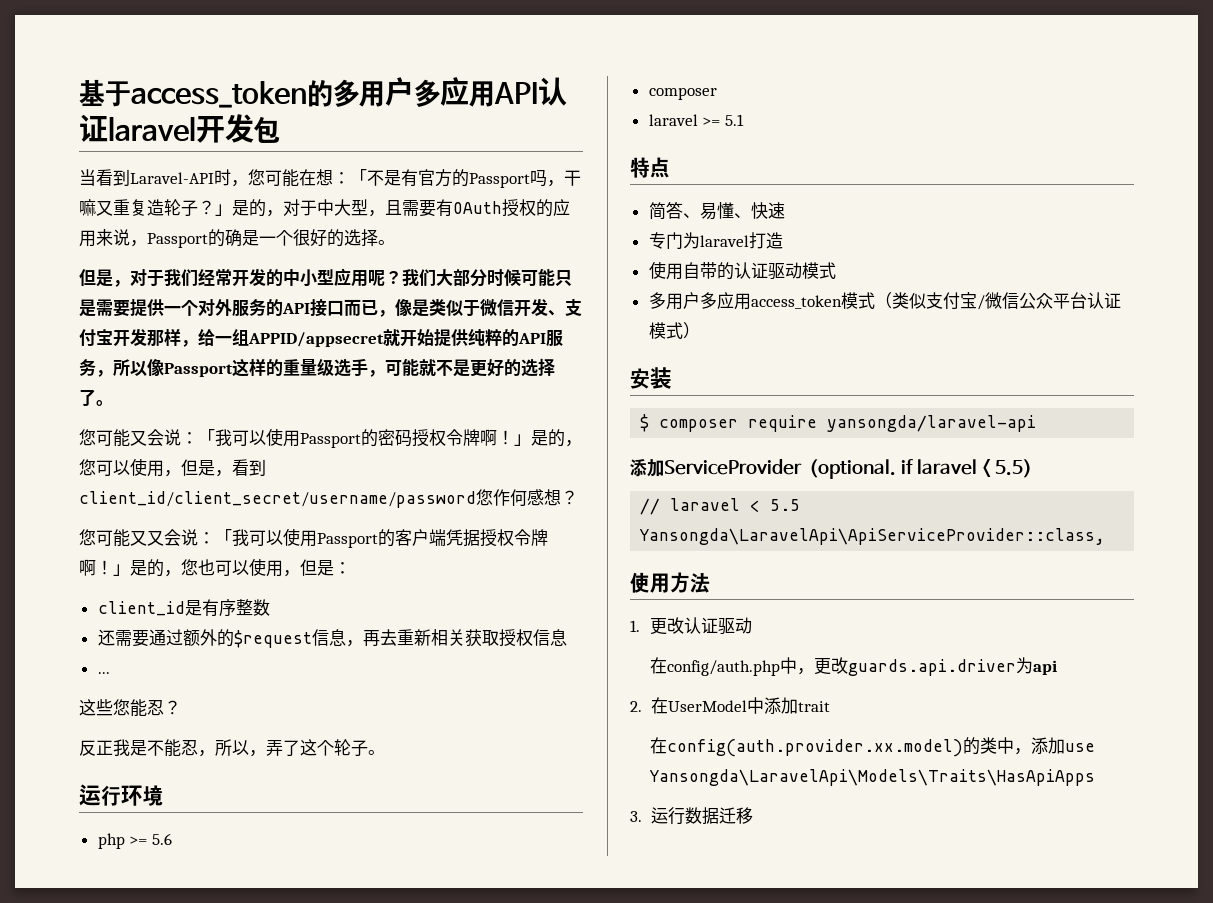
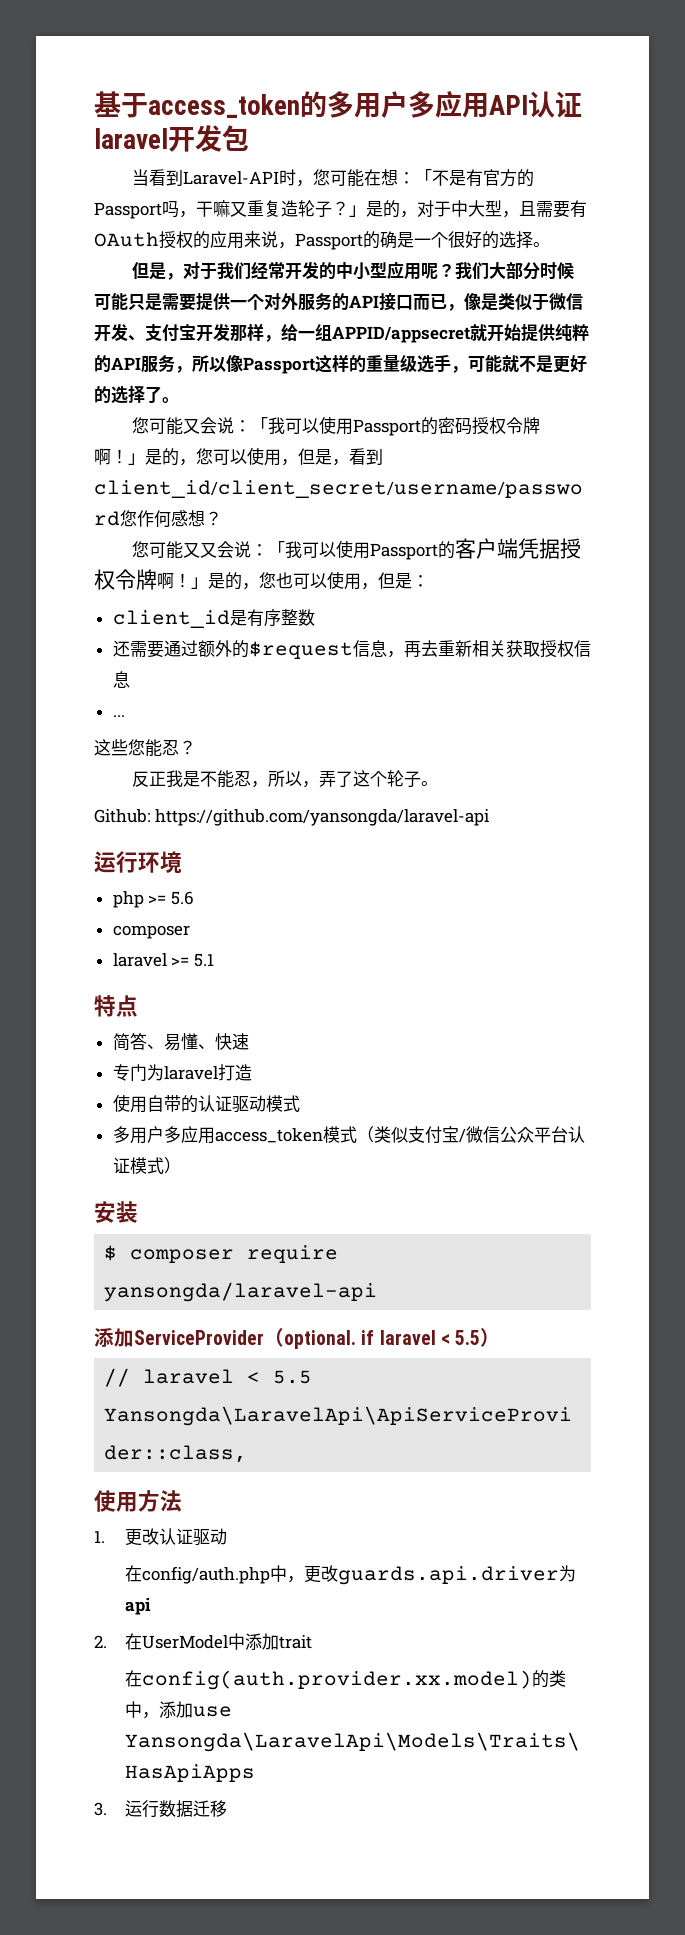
(385, 752) none -> [94,809,489,826] // Github: https://github.com/yansongda/laravel-api

